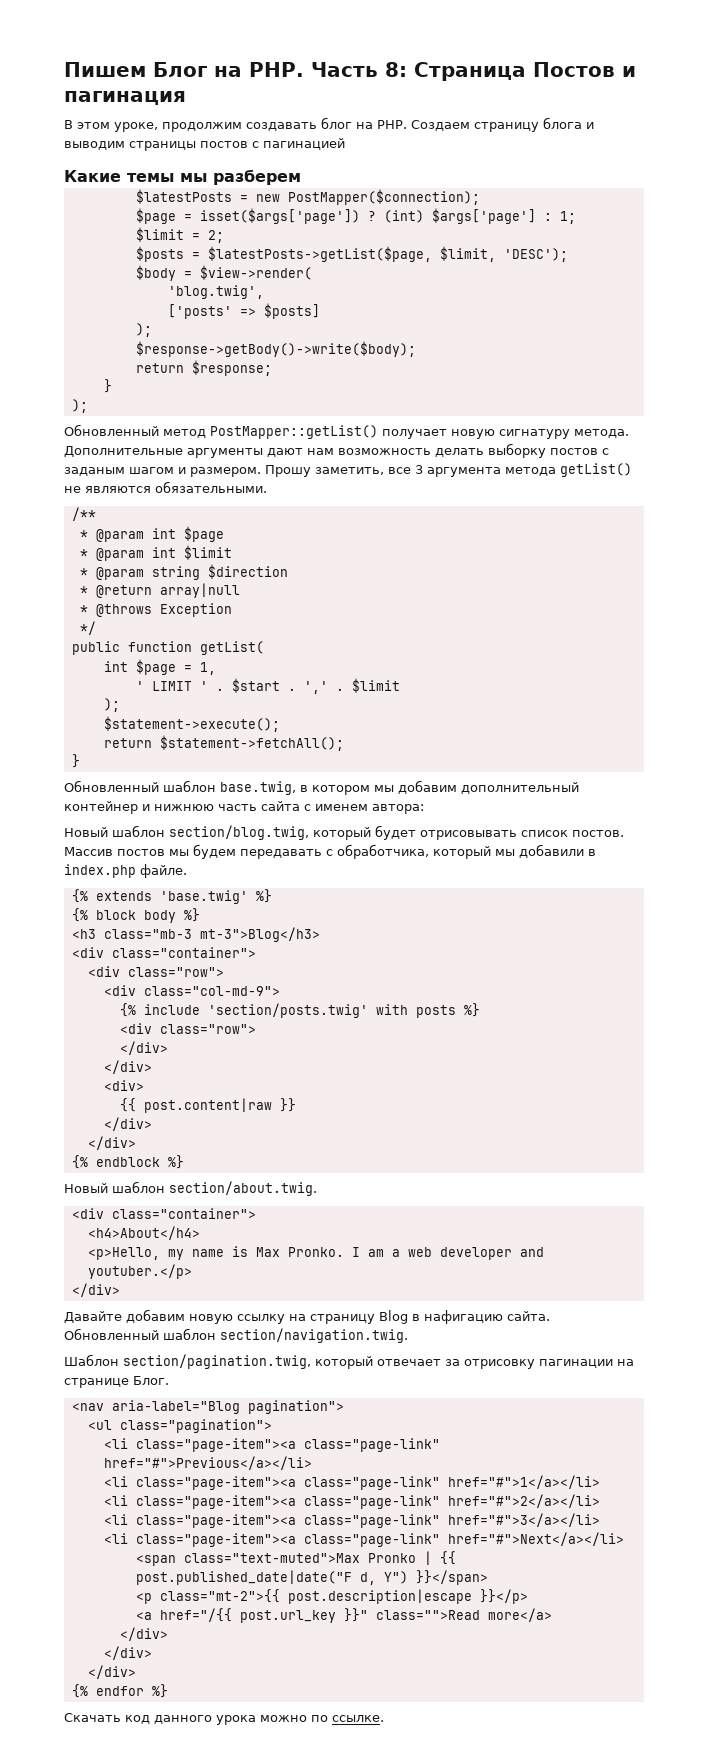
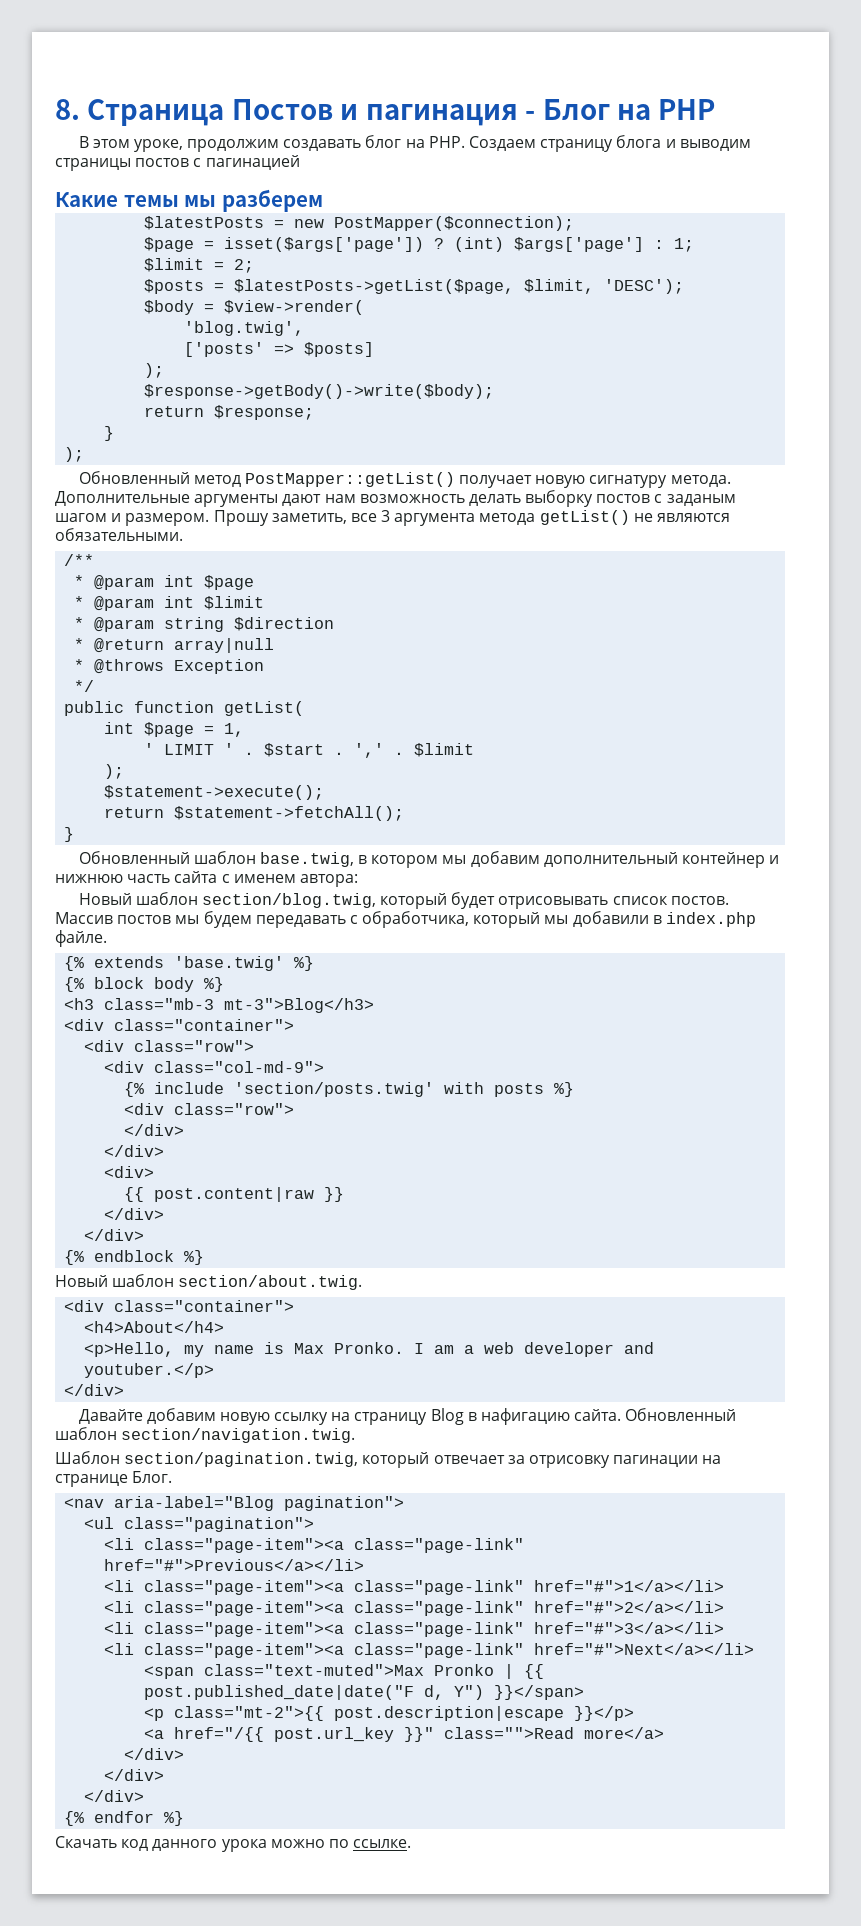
[64,62,407,77] Пишем Блог на PHP. Часть 8: -> [55,99,80,120] 8.
(186, 98) none -> [525,99,716,120] - Блог на PHP

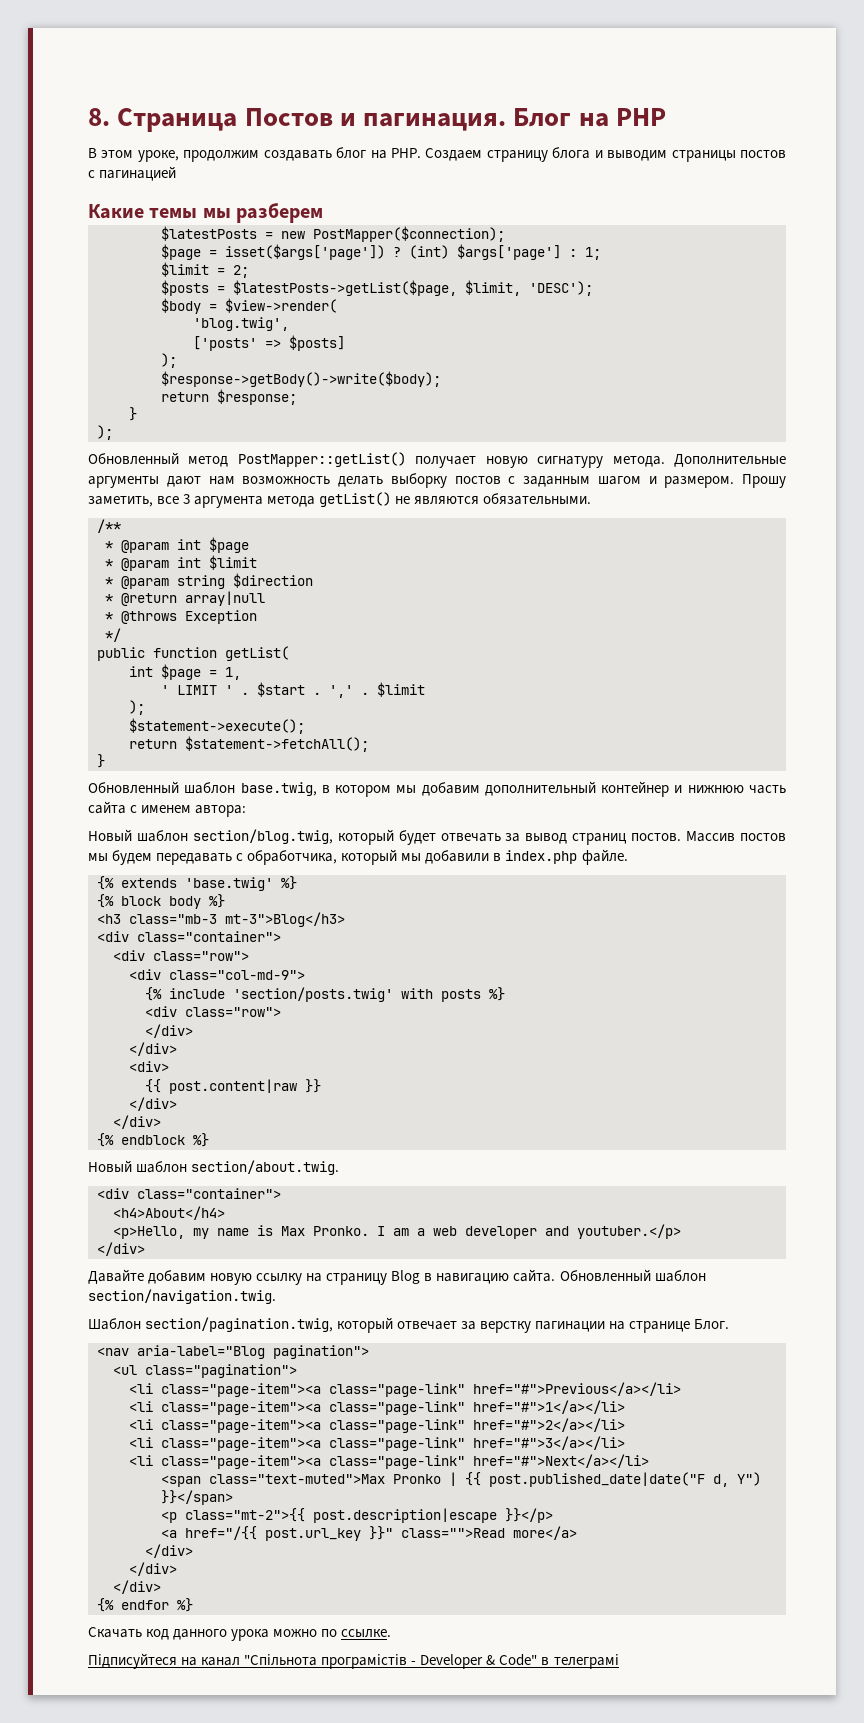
[365,104,536,126] пагинация - -> [363,113,507,131] пагинация.
[666,494,736,506] заданым -> [523,476,590,487] заданным
[498,896,668,909] отрисовывать список -> [440,833,628,845] отвечать за вывод страниц
[480,1408,570,1425] нафигацию -> [436,1273,510,1284] навигацию
[528,1455,610,1468] отрисовку -> [480,1321,532,1333] верстку
(412, 1843) none -> [88,1653,619,1669] // Підписуйтеся на канал "Спільнота програмістів - Developer & Code" в телеграмі

